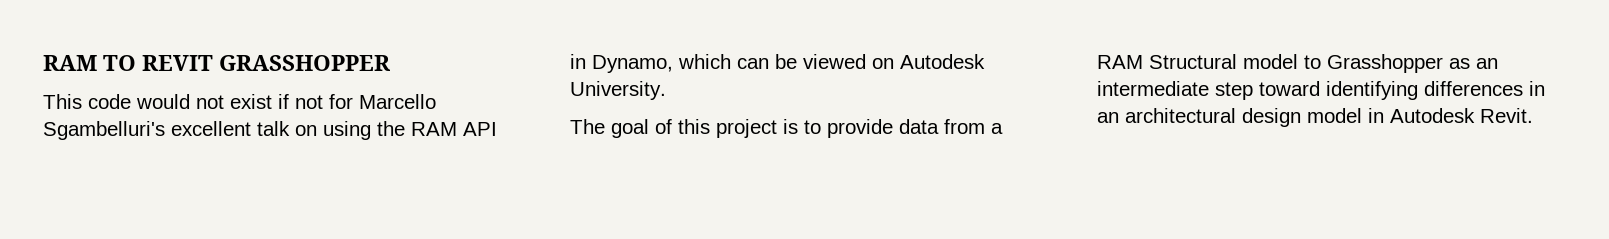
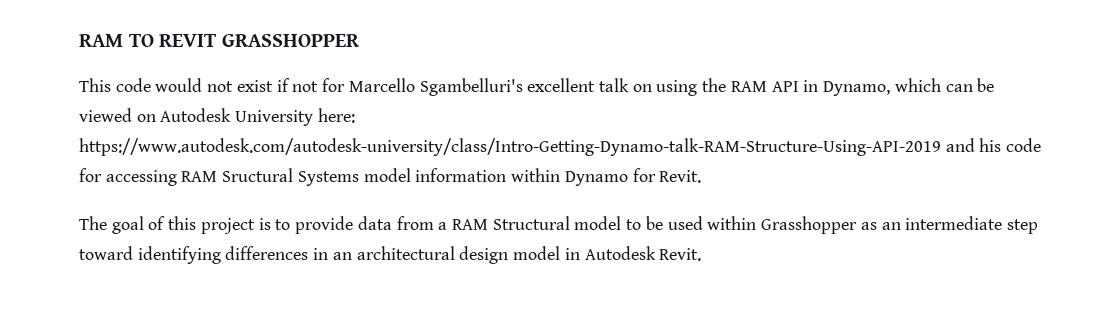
[570,81,666,100] University. -> [235,108,355,126] [79,138,1042,156] [79,168,702,186] University here: https://www.autodesk.com/autodesk-university/class/Intro-Getting-Dynamo-talk-RAM-Structure-Using-API-2019 and his code for accessing RAM Sructural Systems model information within Dynamo for Revit.
(1321, 62) none -> [645,216,757,230] be used within

